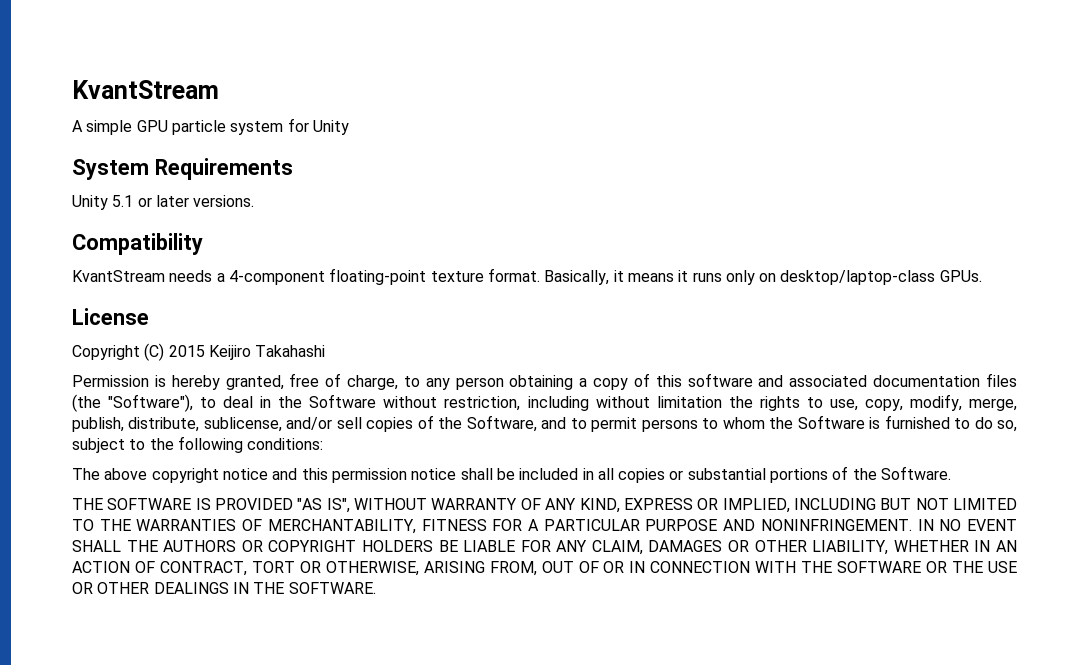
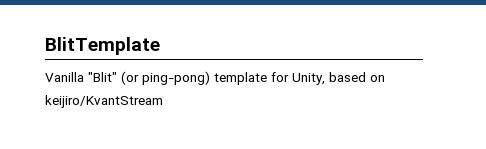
[72,80,219,99] [72,118,349,135] [72,158,293,180] [72,195,255,210] [72,233,203,255] [72,268,982,285] [72,308,149,325] [72,343,326,361] [72,373,1018,390] [72,394,1017,412] [72,415,1018,432] [72,436,324,453] [72,466,952,483] [72,498,1018,513] [72,519,1017,534] [72,540,1018,555] [72,561,1018,576] [72,582,376,594] KvantStream // A simple GPU particle system for Unity // System Requirements // Unity 5.1 or later versions. // Compatibility // KvantStream needs a 4-component floating-point texture format. Basically, it means it runs only on desktop/laptop-class GPUs. // License // Copyright (C) 2015 Keijiro Takahashi // Permission is hereby granted, free of charge, to any person obtaining a copy of this software and associated documentation files (the "Software"), to deal in the Software without restriction, including without limitation the rights to use, copy, modify, merge, publish, distribute, sublicense, and/or sell copies of the Software, and to permit persons to whom the Software is furnished to do so, subject to the following conditions: // The above copyright notice and this permission notice shall be included in all copies or substantial portions of the Software. // THE SOFTWARE IS PROVIDED "AS IS", WITHOUT WARRANTY OF ANY KIND, EXPRESS OR IMPLIED, INCLUDING BUT NOT LIMITED TO THE WARRANTIES OF MERCHANTABILITY, FITNESS FOR A PARTICULAR PURPOSE AND NONINFRINGEMENT. IN NO EVENT SHALL THE AUTHORS OR COPYRIGHT HOLDERS BE LIABLE FOR ANY CLAIM, DAMAGES OR OTHER LIABILITY, WHETHER IN AN ACTION OF CONTRACT, TORT OR OTHERWISE, ARISING FROM, OUT OF OR IN CONNECTION WITH THE SOFTWARE OR THE USE OR OTHER DEALINGS IN THE SOFTWARE. -> [45,37,160,55] [45,71,385,85] [45,95,163,108] BlitTemplate // Vanilla "Blit" (or ping-pong) template for Unity, based on keijiro/KvantStream

